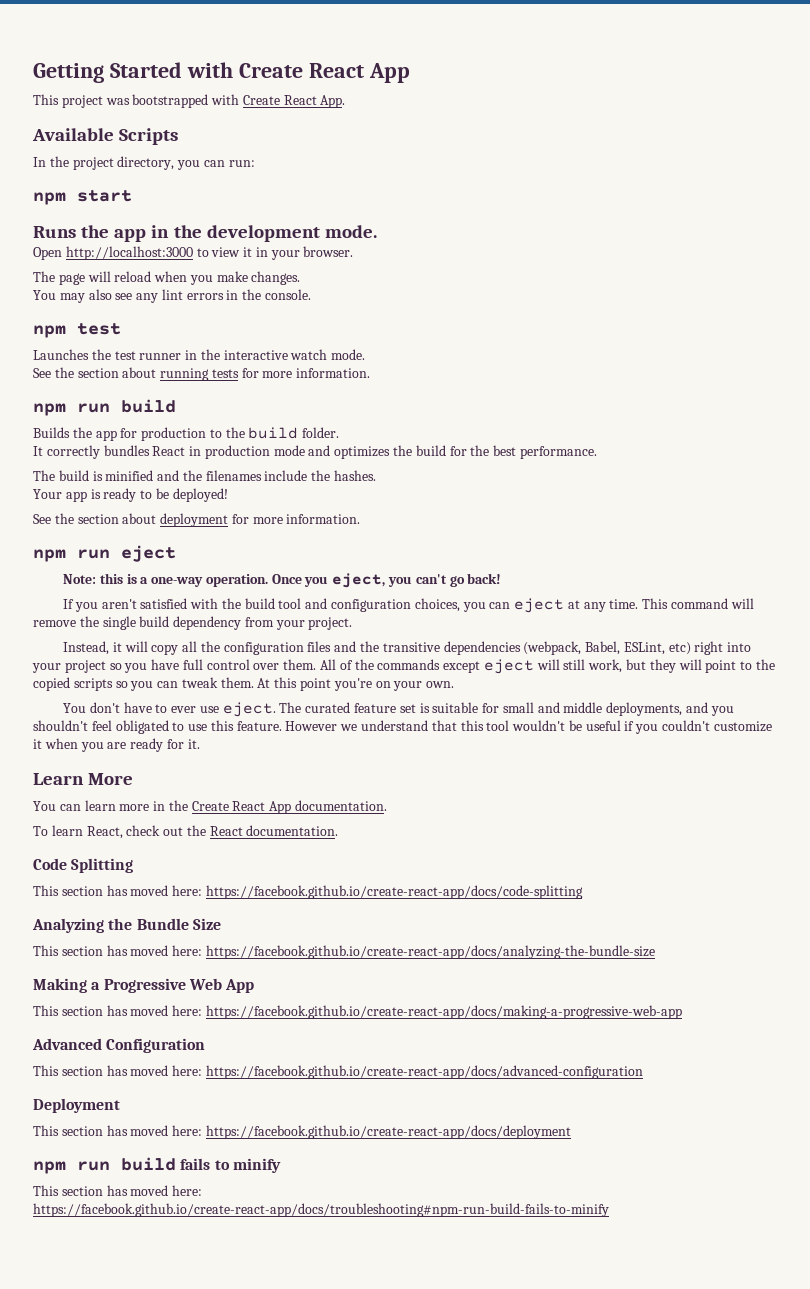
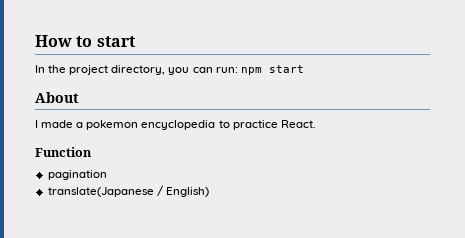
[33,62,410,83] [33,94,346,108] [32,128,179,145] Getting Started with Create React App // This project was bootstrapped with Create React App. // Available Scripts -> [35,35,136,47] How to start
(255, 163) // -> (238, 70) none
[33,225,377,242] [33,246,354,260] [33,271,301,285] [33,289,312,303] [33,323,121,338] [33,349,366,360] [33,367,371,381] [33,399,176,416] [33,427,340,441] [33,445,597,459] [33,470,377,481] [33,488,228,502] [33,513,361,527] [33,545,176,562] [62,573,502,588] [62,598,754,613] [33,616,353,630] [62,641,752,655] [32,659,775,674] [33,677,455,691] [62,702,734,717] [33,720,772,734] [33,738,200,752] [33,773,134,785] [33,800,388,814] [33,825,339,839] [33,858,134,873] [33,885,583,899] [32,918,221,933] [33,945,655,959] [33,978,255,993] [33,1005,682,1019] [32,1038,206,1053] [33,1065,643,1079] [33,1098,120,1113] [33,1125,571,1139] [33,1157,281,1174] [33,1185,203,1196] [33,1203,609,1217] Runs the app in the development mode. // Open http://localhost:3000 to view it in your browser. // The page will reload when you make changes. // You may also see any lint errors in the console. // npm test // Launches the test runner in the interactive watch mode. // See the section about running tests for more information. // npm run build // Builds the app for production to the build folder. // It correctly bundles React in production mode and optimizes the build for the best performance. // The build is minified and the filenames include the hashes. // Your app is ready to be deployed! // See the section about deployment for more information. // npm run eject // Note: this is a one-way operation. Once you eject, you can't go back! // If you aren't satisfied with the build tool and configuration choices, you can eject at any time. This command will remove the single build dependency from your project. // Instead, it will copy all the configuration files and the transitive dependencies (webpack, Babel, ESLint, etc) right into your project so you have full control over them. All of the commands except eject will still work, but they will point to the copied scripts so you can tweak them. At this point you're on your own. // You don't have to ever use eject. The curated feature set is suitable for small and middle deployments, and you shouldn't feel obligated to use this feature. However we understand that this tool wouldn't be useful if you couldn't customize it when you are ready for it. // Learn More // You can learn more in the Create React App documentation. // To learn React, check out the React documentation. // Code Splitting // This section has moved here: https://facebook.github.io/create-react-app/docs/code-splitting // Analyzing the Bundle Size // This section has moved here: https://facebook.github.io/create-react-app/docs/analyzing-the-bundle-size // Making a Progressive Web App // This section has moved here: https://facebook.github.io/create-react-app/docs/making-a-progressive-web-app // Advanced Configuration // This section has moved here: https://facebook.github.io/create-react-app/docs/advanced-configuration // Deployment // This section has moved here: https://facebook.github.io/create-react-app/docs/deployment // npm run build fails to minify // This section has moved here: https://facebook.github.io/create-react-app/docs/troubleshooting#npm-run-build-fails-to-minify -> [35,92,79,103] [35,120,316,130] [35,147,92,157] [47,170,107,180] [47,185,209,197] About // I made a pokemon encyclopedia to practice React. // Function // pagination // translate(Japanese / English)

